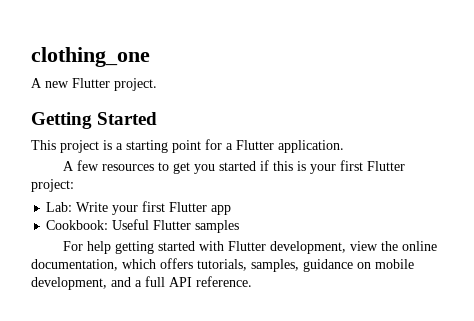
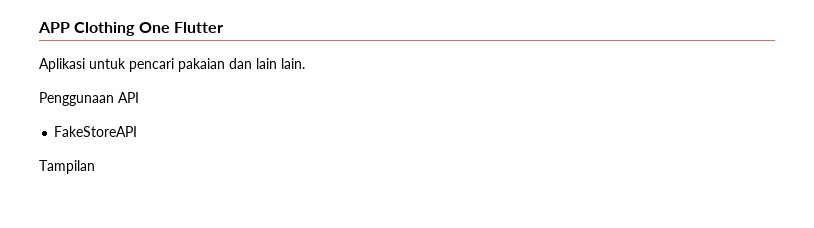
[31,47,150,67] [31,78,157,91] [31,112,158,129] [31,139,344,153] [63,160,406,174] [31,179,74,192] [46,201,232,215] [46,219,240,233] [63,241,438,254] [31,258,414,272] [31,276,252,290] clothing_one // A new Flutter project. // Getting Started // This project is a starting point for a Flutter application. // A few resources to get you started if this is your first Flutter project: // Lab: Write your first Flutter app // Cookbook: Useful Flutter samples // For help getting started with Flutter development, view the online documentation, which offers tutorials, samples, guidance on mobile development, and a full API reference. -> [38,22,223,36] [39,58,305,72] [39,92,139,106] [54,126,138,137] [39,160,95,174] APP Clothing One Flutter // Aplikasi untuk pencari pakaian dan lain lain. // Penggunaan API // FakeStoreAPI // Tampilan

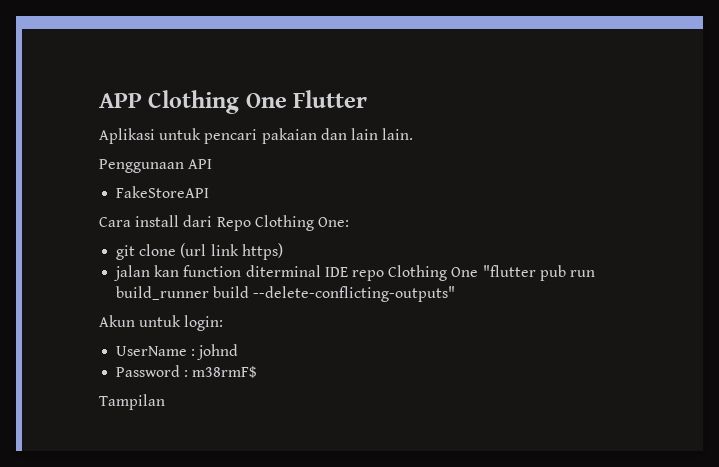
(138, 131) none -> [99,215,349,231] [116,243,283,260] [114,265,595,281] [116,286,456,302] [99,315,224,331] [116,344,239,360] [116,365,258,378] // Cara install dari Repo Clothing One: // git clone (url link https) // jalan kan function diterminal IDE repo Clothing One "flutter pub run build_runner build --delete-conflicting-outputs" // Akun untuk login: // UserName : johnd // Password : m38rmF$

